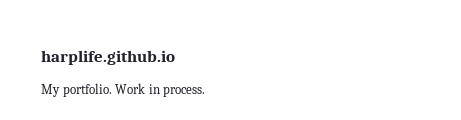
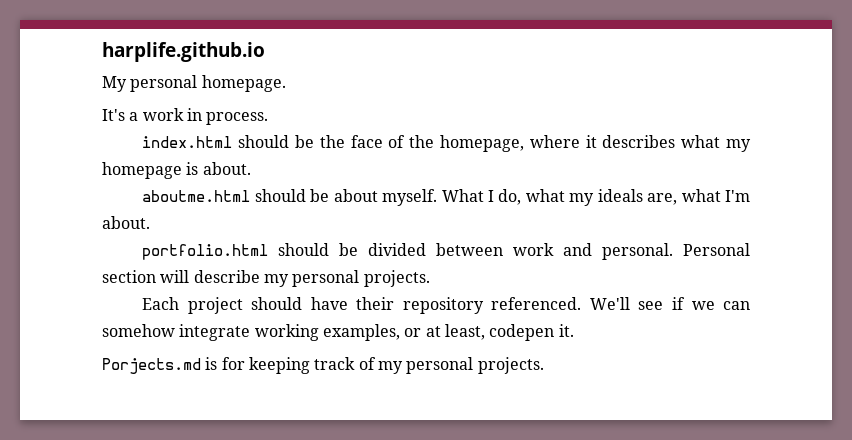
[62,83,206,97] portfolio. Work in process. -> [130,75,286,92] [102,108,269,125] [142,135,751,152] [102,162,251,179] [142,189,751,206] [102,216,150,229] [142,243,750,260] [102,270,430,287] [142,297,750,314] [102,324,574,341] [102,357,544,374] personal homepage. // It's a work in process. // index.html should be the face of the homepage, where it describes what my homepage is about. // aboutme.html should be about myself. What I do, what my ideals are, what I'm about. // portfolio.html should be divided between work and personal. Personal section will describe my personal projects. // Each project should have their repository referenced. We'll see if we can somehow integrate working examples, or at least, codepen it. // Porjects.md is for keeping track of my personal projects.

